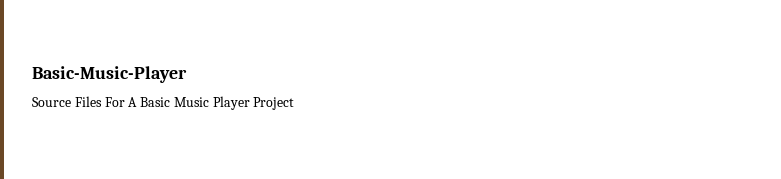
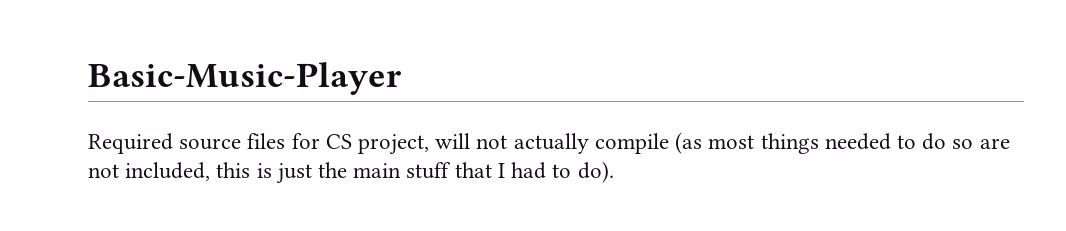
[32,96,295,110] Source Files For A Basic Music Player Project -> [88,132,1010,155] [88,161,614,184] Required source files for CS project, will not actually compile (as most things needed to do so are not included, this is just the main stuff that I had to do).

